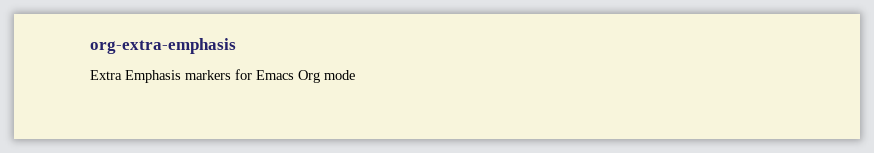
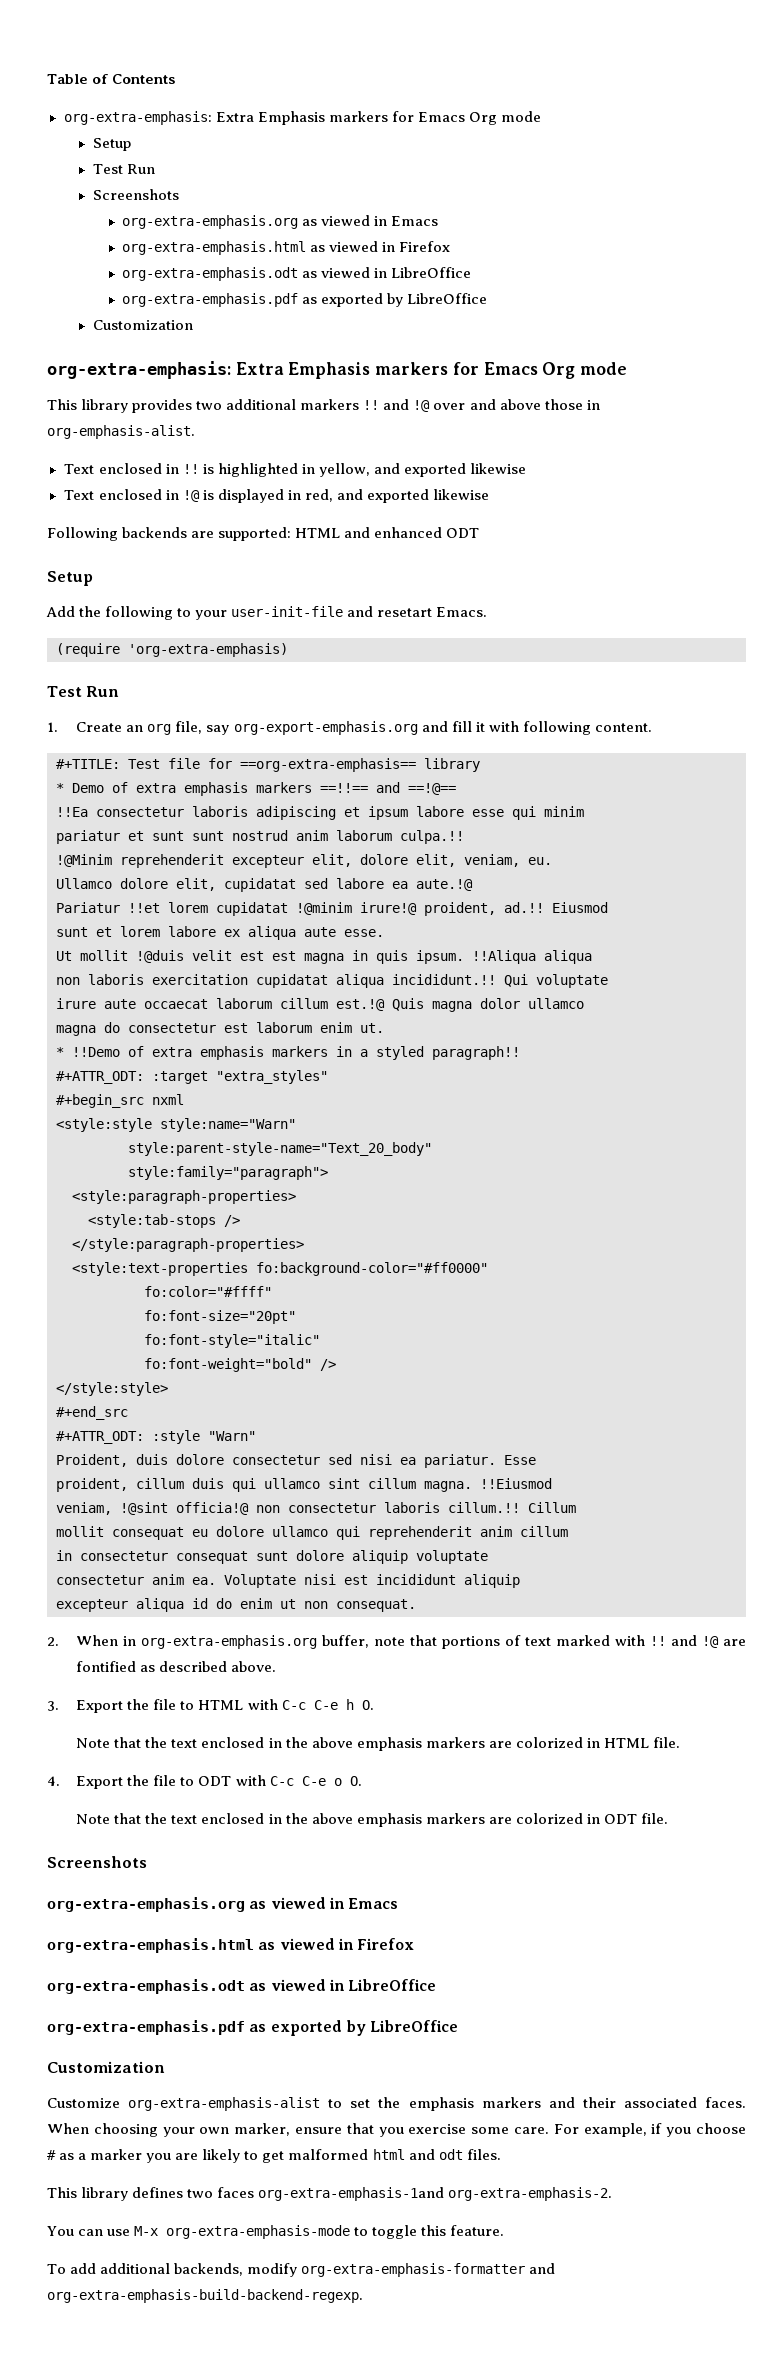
[90,38,236,54] [90,69,355,83] org-extra-emphasis // Extra Emphasis markers for Emacs Org mode -> [47,74,176,84] [63,111,541,125] [92,138,131,151] [92,164,155,174] [92,189,179,200] [122,215,439,229] [122,241,451,255] [122,267,472,281] [122,293,488,307] [92,320,193,330] [47,361,628,379] [47,399,600,413] [47,425,195,439] [63,463,526,477] [63,489,489,503] [47,527,480,541] [47,571,93,586] [46,606,488,620] [56,643,288,657] [47,686,120,697] [47,721,652,735] [56,758,480,772] [56,782,456,796] [56,806,584,820] [56,830,464,844] [56,854,552,868] [56,878,473,892] [56,902,608,916] [56,926,384,940] [56,950,592,964] [56,974,608,988] [56,998,584,1012] [56,1022,384,1036] [56,1046,520,1060] [56,1070,328,1084] [56,1094,184,1108] [56,1118,296,1132] [128,1142,432,1156] [128,1166,328,1180] [72,1190,296,1204] [88,1214,240,1228] [72,1238,304,1252] [72,1262,488,1276] [144,1286,272,1297] [144,1310,296,1324] [144,1334,320,1348] [144,1358,336,1372] [56,1382,168,1396] [56,1406,128,1420] [56,1430,256,1444] [56,1454,536,1468] [56,1478,552,1492] [56,1502,576,1515] [56,1526,568,1540] [56,1550,488,1564] [56,1574,520,1588] [56,1598,416,1612] [47,1635,746,1649] [76,1661,277,1672] [47,1699,374,1713] [76,1737,680,1751] [47,1775,362,1789] [76,1813,668,1827] [47,1856,147,1868] [47,1897,399,1912] [47,1938,415,1953] [47,1979,437,1994] [47,2020,459,2036] [47,2061,165,2073] [47,2097,747,2111] [47,2123,746,2137] [47,2149,501,2163] [47,2187,613,2201] [47,2225,505,2239] [47,2263,556,2277] [47,2289,363,2303] Table of Contents // org-extra-emphasis: Extra Emphasis markers for Emacs Org mode // Setup // Test Run // Screenshots // org-extra-emphasis.org as viewed in Emacs // org-extra-emphasis.html as viewed in Firefox // org-extra-emphasis.odt as viewed in LibreOffice // org-extra-emphasis.pdf as exported by LibreOffice // Customization // org-extra-emphasis: Extra Emphasis markers for Emacs Org mode // This library provides two additional markers !! and !@ over and above those in org-emphasis-alist. // Text enclosed in !! is highlighted in yellow, and exported likewise // Text enclosed in !@ is displayed in red, and exported likewise // Following backends are supported: HTML and enhanced ODT // Setup // Add the following to your user-init-file and resetart Emacs. // (require 'org-extra-emphasis) // Test Run // 1. Create an org file, say org-export-emphasis.org and fill it with following content. // #+TITLE: Test file for ==org-extra-emphasis== library // * Demo of extra emphasis markers ==!!== and ==!@== // !!Ea consectetur laboris adipiscing et ipsum labore esse qui minim // pariatur et sunt sunt nostrud anim laborum culpa.!! // !@Minim reprehenderit excepteur elit, dolore elit, veniam, eu. // Ullamco dolore elit, cupidatat sed labore ea aute.!@ // Pariatur !!et lorem cupidatat !@minim irure!@ proident, ad.!! Eiusmod // sunt et lorem labore ex aliqua aute esse. // Ut mollit !@duis velit est est magna in quis ipsum. !!Aliqua aliqua // non laboris exercitation cupidatat aliqua incididunt.!! Qui voluptate // irure aute occaecat laborum cillum est.!@ Quis magna dolor ullamco // magna do consectetur est laborum enim ut. // * !!Demo of extra emphasis markers in a styled paragraph!! // #+ATTR_ODT: :target "extra_styles" // #+begin_src nxml // <style:style style:name="Warn" // style:parent-style-name="Text_20_body" // style:family="paragraph"> // <style:paragraph-properties> // <style:tab-stops /> // </style:paragraph-properties> // <style:text-properties fo:background-color="#ff0000" // fo:color="#ffff" // fo:font-size="20pt" // fo:font-style="italic" // fo:font-weight="bold" /> // </style:style> // #+end_src // #+ATTR_ODT: :style "Warn" // Proident, duis dolore consectetur sed nisi ea pariatur. Esse // proident, cillum duis qui ullamco sint cillum magna. !!Eiusmod // veniam, !@sint officia!@ non consectetur laboris cillum.!! Cillum // mollit consequat eu dolore ullamco qui reprehenderit anim cillum // in consectetur consequat sunt dolore aliquip voluptate // consectetur anim ea. Voluptate nisi est incididunt aliquip // excepteur aliqua id do enim ut non consequat. // 2. When in org-extra-emphasis.org buffer, note that portions of text marked with !! and !@ are fontified as described above. // 3. Export the file to HTML with C-c C-e h O. // Note that the text enclosed in the above emphasis markers are colorized in HTML file. // 4. Export the file to ODT with C-c C-e o O. // Note that the text enclosed in the above emphasis markers are colorized in ODT file. // Screenshots // org-extra-emphasis.org as viewed in Emacs // org-extra-emphasis.html as viewed in Firefox // org-extra-emphasis.odt as viewed in LibreOffice // org-extra-emphasis.pdf as exported by LibreOffice // Customization // Customize org-extra-emphasis-alist to set the emphasis markers and their associated faces. When choosing your own marker, ensure that you exercise some care. For example, if you choose # as a marker you are likely to get malformed html and odt files. // This library defines two faces org-extra-emphasis-1and org-extra-emphasis-2. // You can use M-x org-extra-emphasis-mode to toggle this feature. // To add additional backends, modify org-extra-emphasis-formatter and org-extra-emphasis-build-backend-regexp.

